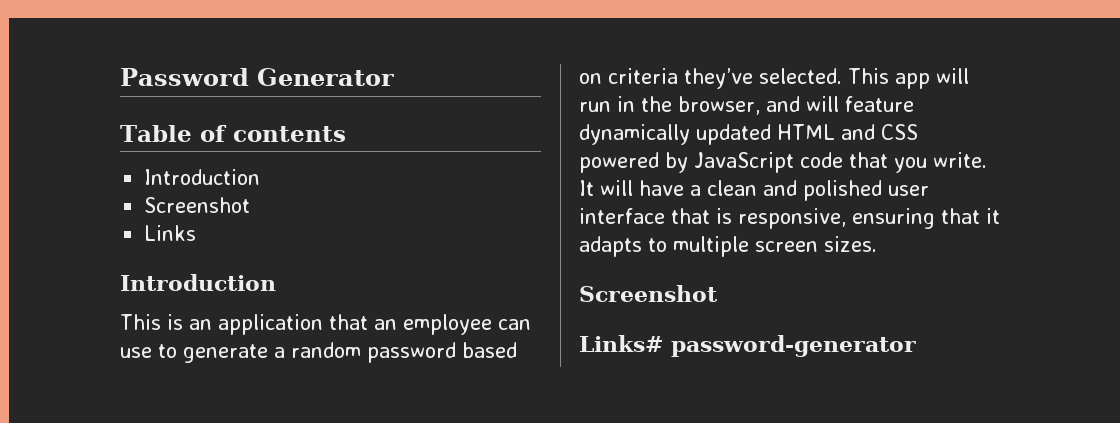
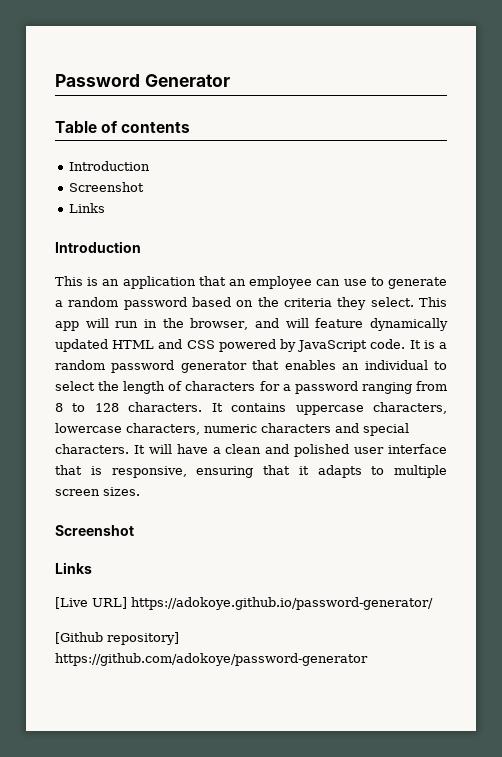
[608,68,842,89] criteria they’ve selected. -> [257,297,414,310] the criteria they select.
[800,152,987,173] code that you write. -> [370,339,447,349] [55,360,447,373] [55,381,447,394] [55,402,447,415] [55,423,409,436] [55,444,129,454] code. It is a random password generator that enables an individual to select the length of characters for a password ranging from 8 to 128 characters. It contains uppercase characters, lowercase characters, numeric characters and special characters.
[579,335,916,357] Links# password-generator -> [55,562,92,574] [55,597,433,610] [55,632,179,645] [55,653,368,666] Links // [Live URL] https://adokoye.github.io/password-generator/ // [Github repository] https://github.com/adokoye/password-generator

